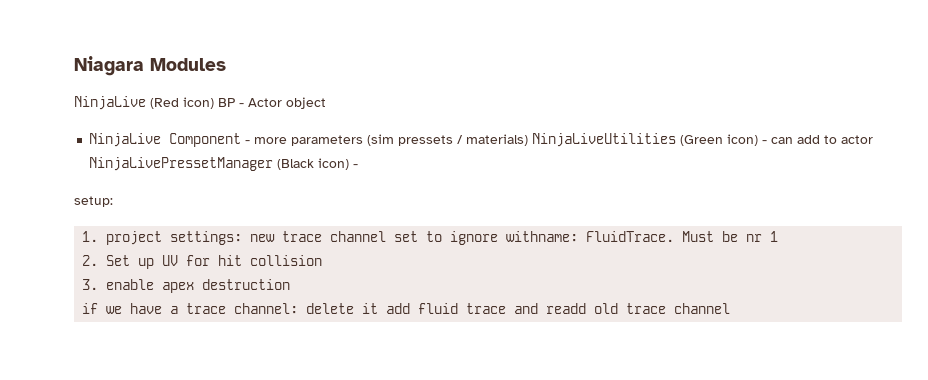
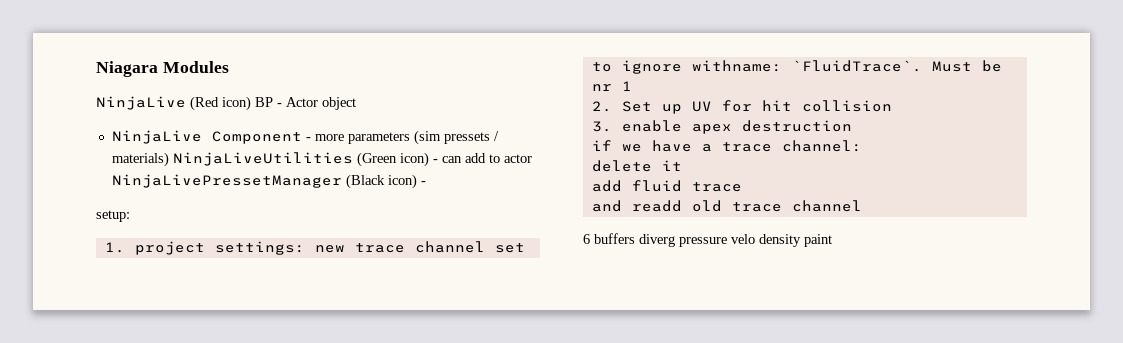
[586,231,675,242] FluidTrace. -> [791,60,922,72] `FluidTrace`.
(299, 308) none -> (862, 146) //
(379, 308) none -> (682, 165) //
(507, 308) none -> (742, 187) //
(731, 308) none -> [583,233,832,247] // 6 buffers diverg pressure velo density paint

